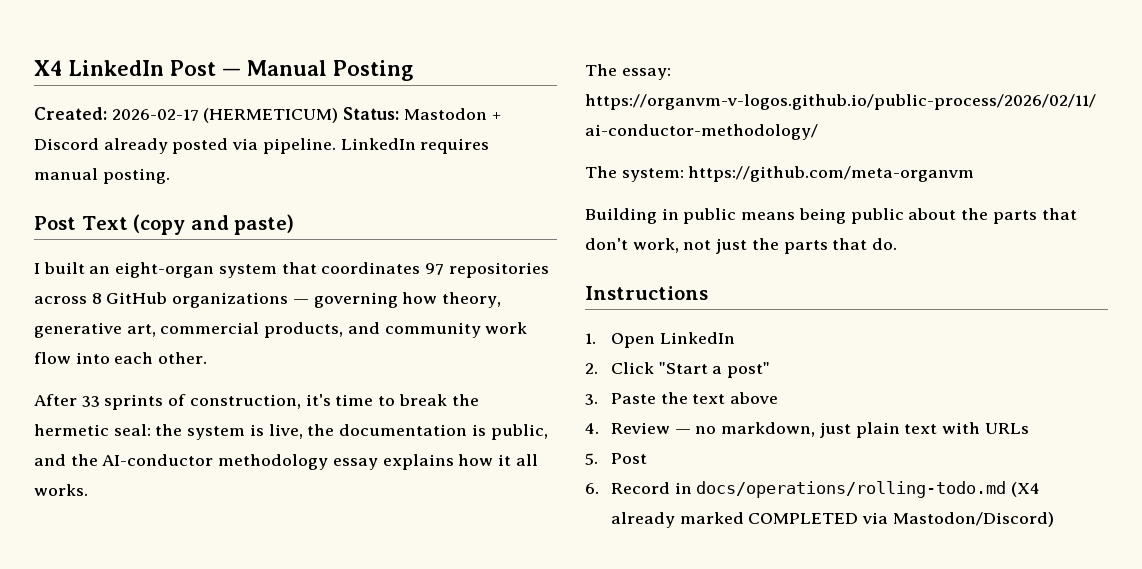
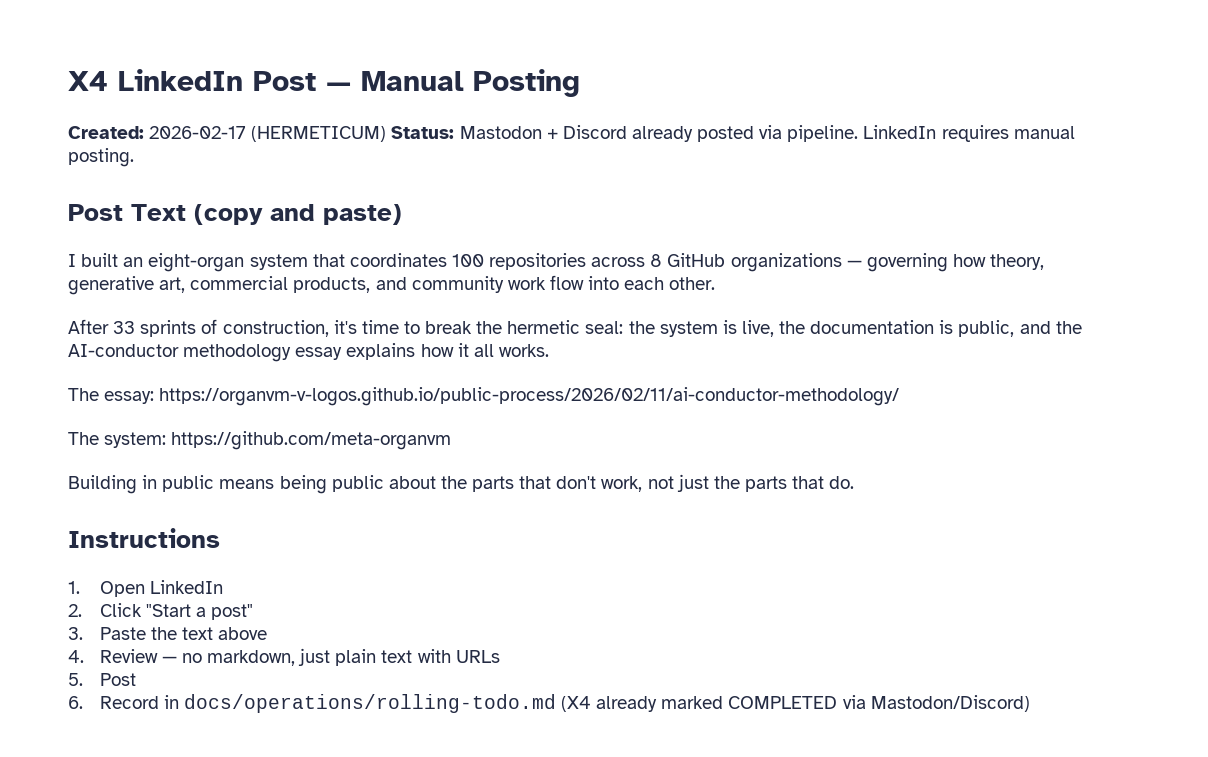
[425,263,445,275] 97 -> [451,254,484,267] 100

